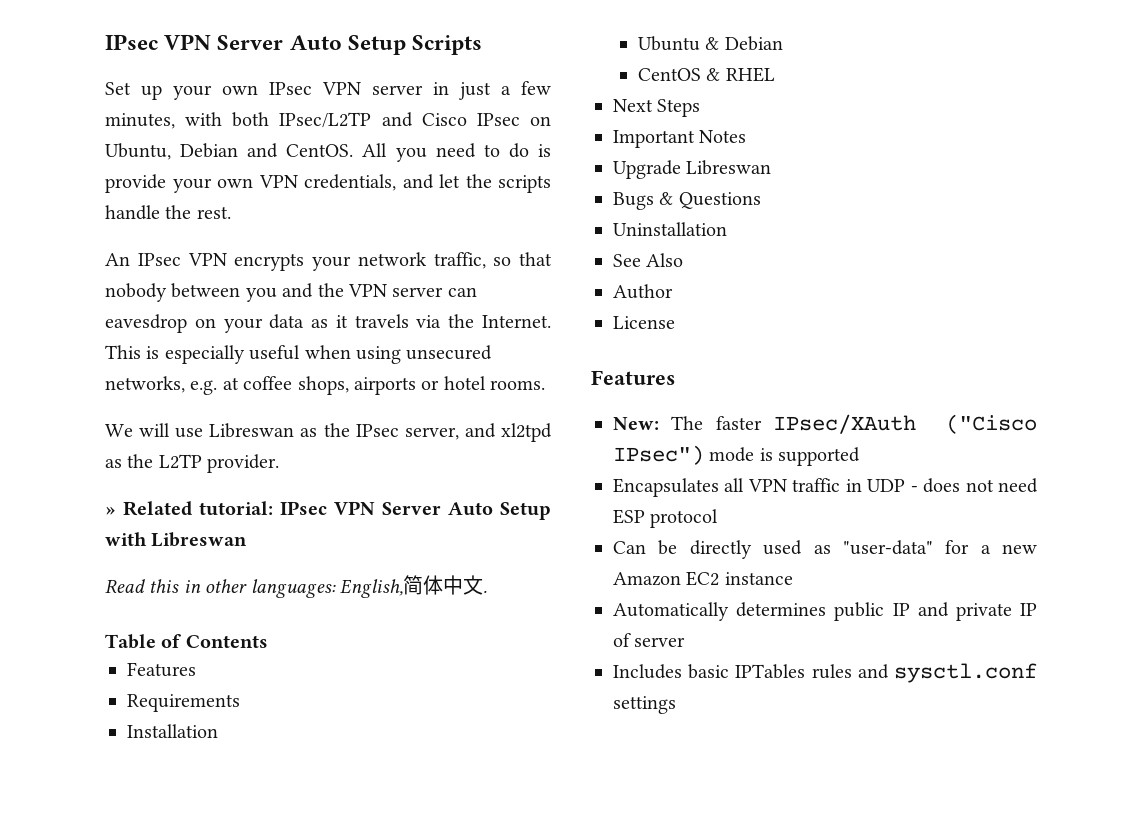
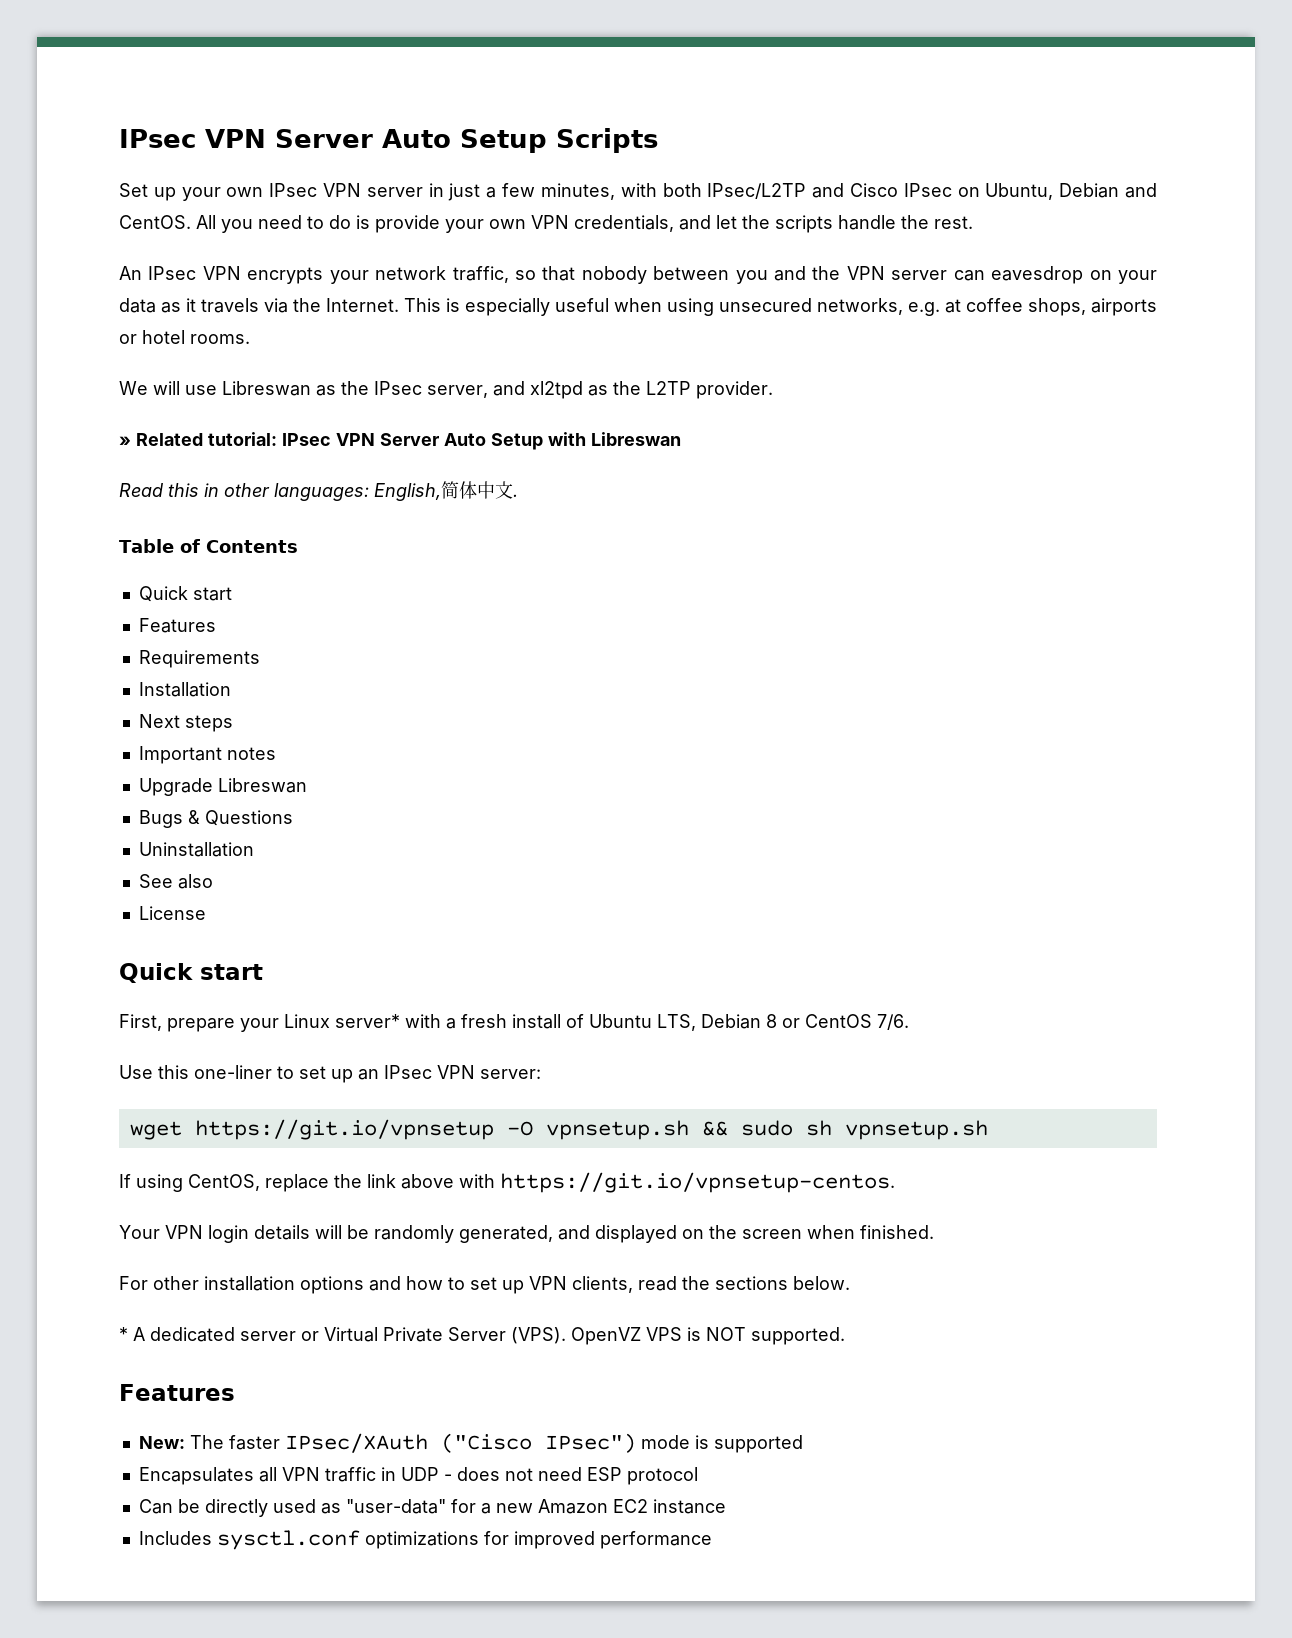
(268, 641) none -> [138,586,232,602] // Quick start
[637,36,783,51] [637,67,775,82] // Ubuntu & Debian // CentOS & RHEL -> (231, 689) none
[657,99,701,117] Steps -> [184,715,233,732] steps
[699,130,747,143] Notes -> [226,747,276,760] notes
[646,253,684,267] [613,284,673,299] Also // Author -> [177,874,213,889] also
(675, 322) none -> [119,963,263,983] [119,1014,909,1032] [119,1065,541,1083] [129,1119,988,1140] [119,1172,895,1193] [119,1225,934,1243] [119,1276,850,1294] [119,1327,845,1345] // Quick start // First, prepare your Linux server* with a fresh install of Ubuntu LTS, Debian 8 or CentOS 7/6. // Use this one-liner to set up an IPsec VPN server: // wget https://git.io/vpnsetup -O vpnsetup.sh && sudo sh vpnsetup.sh // If using CentOS, replace the link above with https://git.io/vpnsetup-centos. // Your VPN login details will be randomly generated, and displayed on the screen when finished. // For other installation options and how to set up VPN clients, read the sections below. // * A dedicated server or Virtual Private Server (VPS). OpenVZ VPS is NOT supported.
[613,602,1037,621] [613,633,686,647] [613,663,1037,683] [613,696,676,714] Automatically determines public IP and private IP of server // Includes basic IPTables rules and sysctl.conf settings -> [138,1530,712,1550] Includes sysctl.conf optimizations for improved performance

